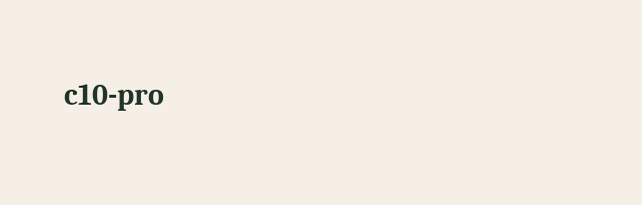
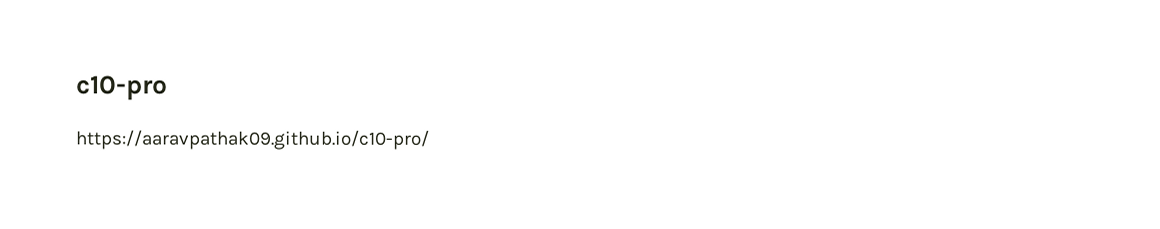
(165, 97) none -> [75,130,429,150] // https://aaravpathak09.github.io/c10-pro/

